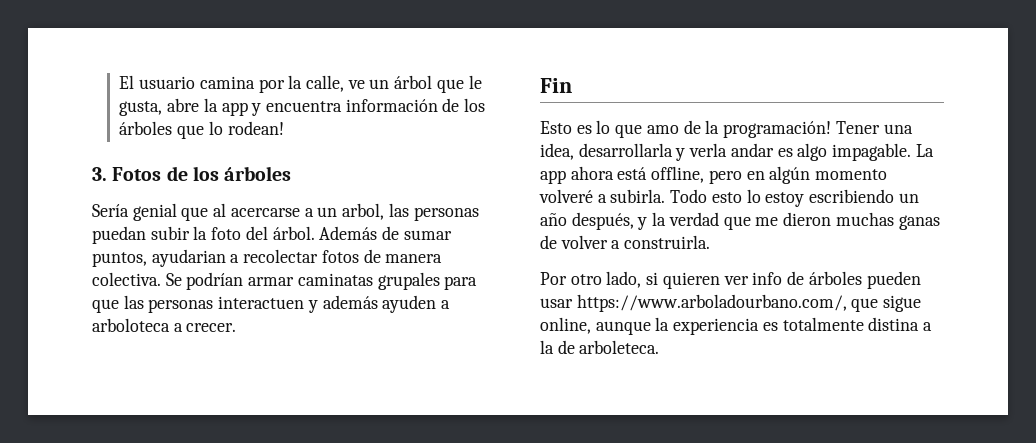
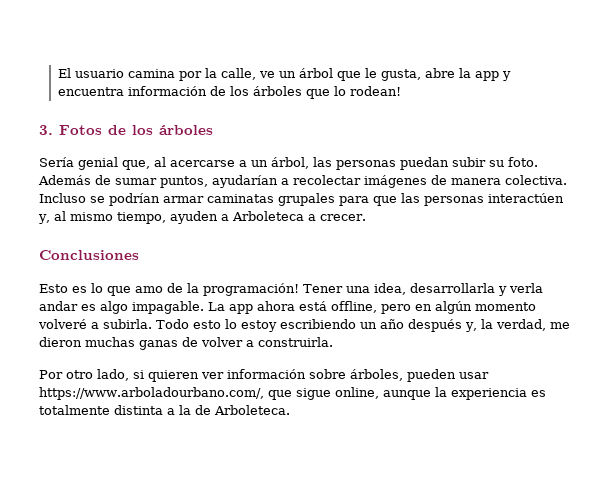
[181,207,209,221] que -> [122,160,150,170] que,
[342,203,385,220] arbol, -> [271,157,309,169] árbol,
[193,226,315,240] la foto del árbol. -> [489,157,538,167] su foto.
[151,249,226,267] ayudarian -> [212,175,278,188] ayudarían
[321,250,359,263] fotos -> [364,175,427,188] imágenes
[165,273,182,286] Se -> [39,193,105,203] Incluso se
[218,295,378,313] interactuen y además -> [488,193,564,203] [38,211,166,224] interactúen y, al mismo tiempo,
[92,318,170,332] arboloteca -> [231,211,304,221] Arboleteca
[540,78,572,93] Fin -> [39,250,139,260] Conclusiones
[571,212,751,230] después, y la verdad que -> [407,319,546,332] después y, la verdad,
[752,271,862,285] info de árboles -> [227,369,403,381] información sobre árboles,
[868,317,920,331] distina -> [114,405,163,415] distinta
[579,340,660,354] arboleteca. -> [214,405,290,415] Arboleteca.

